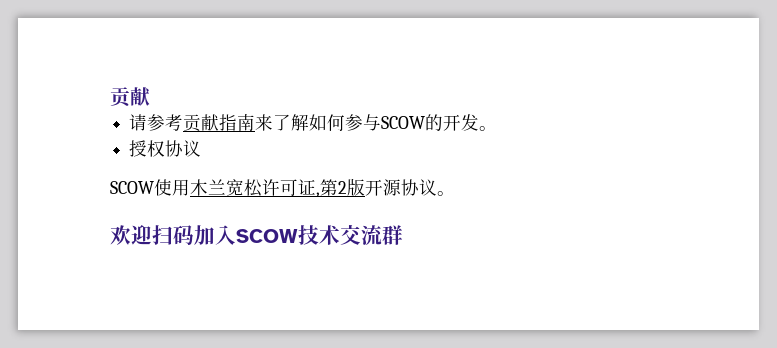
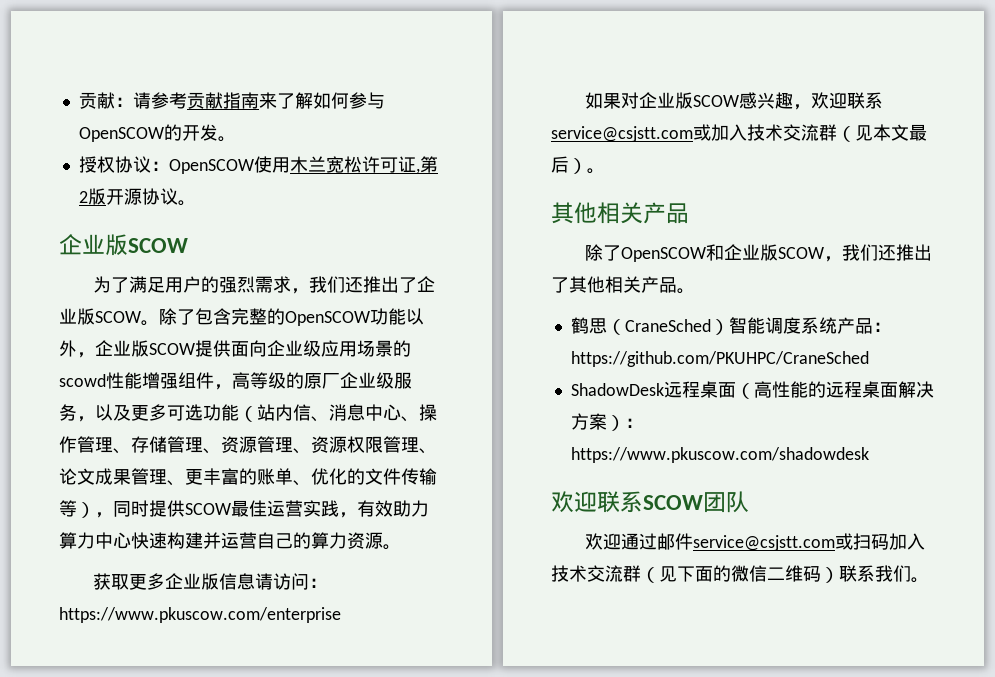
[110,87,151,108] 贡献 // -> [78,92,133,109] 贡献：
[381,116,426,129] SCOW -> [78,127,164,142] OpenSCOW
[110,181,154,194] // SCOW -> [150,159,254,174] ：OpenSCOW
[110,225,403,245] 欢迎扫码加入SCOW技术交流群 -> [59,234,188,256] [93,276,436,294] [59,308,424,326] [59,340,411,358] [59,372,412,390] [59,404,437,422] [59,436,437,454] [59,468,437,486] [59,500,429,518] [59,532,401,550] [93,573,328,590] [59,607,341,623] [585,92,884,110] [551,124,927,142] [551,156,605,174] [551,202,689,224] [585,244,933,262] [551,276,695,294] [570,317,891,335] [570,351,869,367] [570,381,934,399] [570,413,643,431] [570,447,869,463] [551,491,749,513] [585,533,926,551] [551,565,929,583] 企业版SCOW // 为了满足用户的强烈需求，我们还推出了企业版SCOW。除了包含完整的OpenSCOW功能以外，企业版SCOW提供面向企业级应用场景的scowd性能增强组件，高等级的原厂企业级服务，以及更多可选功能（站内信、消息中心、操作管理、存储管理、资源管理、资源权限管理、论文成果管理、更丰富的账单、优化的文件传输等），同时提供SCOW最佳运营实践，有效助力算力中心快速构建并运营自己的算力资源。 // 获取更多企业版信息请访问：https://www.pkuscow.com/enterprise // 如果对企业版SCOW感兴趣，欢迎联系service@csjstt.com或加入技术交流群（见本文最后）。 // 其他相关产品 // 除了OpenSCOW和企业版SCOW，我们还推出了其他相关产品。 // 鹤思（CraneSched）智能调度系统产品：https://github.com/PKUHPC/CraneSched // ShadowDesk远程桌面（高性能的远程桌面解决方案）：https://www.pkuscow.com/shadowdesk // 欢迎联系SCOW团队 // 欢迎通过邮件service@csjstt.com或扫码加入技术交流群（见下面的微信二维码）联系我们。

